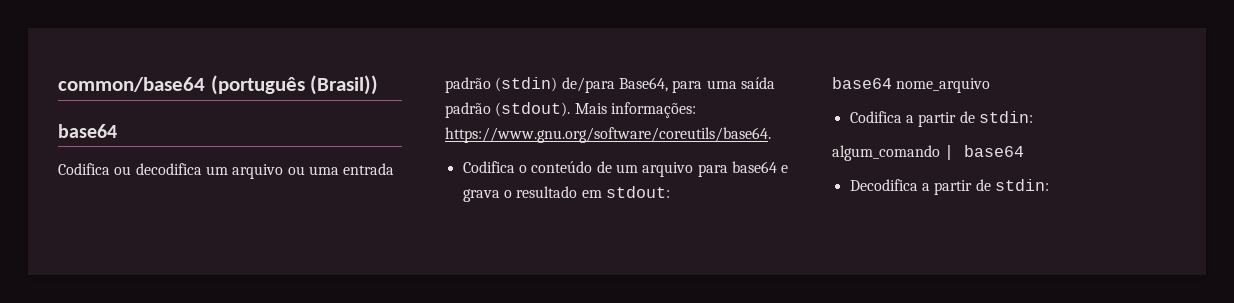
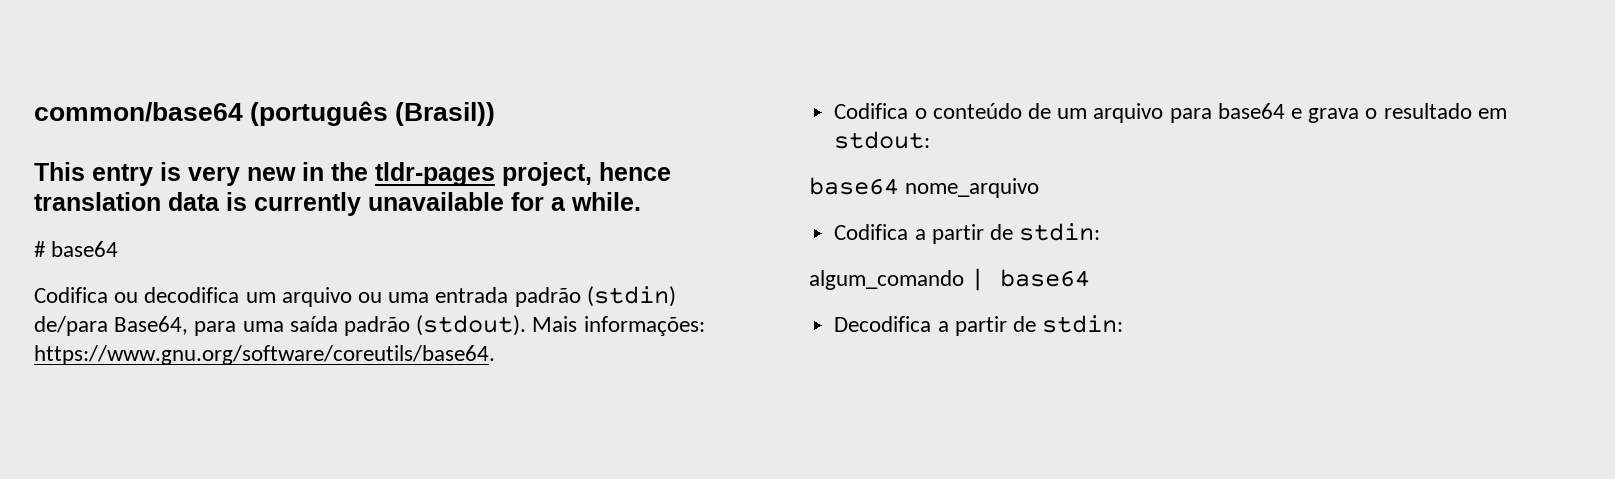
(379, 85) none -> [34,162,671,186] [34,192,641,216] [34,241,46,257] This entry is very new in the tldr-pages project, hence translation data is currently unavailable for a while. // #

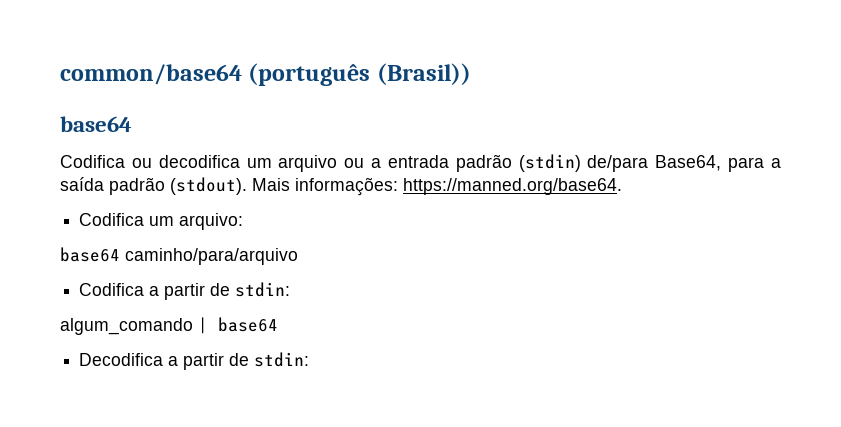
[34,162,671,186] [34,192,641,216] [34,241,46,257] This entry is very new in the tldr-pages project, hence translation data is currently unavailable for a while. // # -> (471, 74) none
[388,292,430,303] uma -> [371,158,382,168] a
[242,321,284,332] uma -> [771,158,781,168] a
[34,345,495,365] [834,103,1507,123] [834,131,931,149] [809,177,1040,198] https://www.gnu.org/software/coreutils/base64. // Codifica o conteúdo de um arquivo para base64 e grava o resultado em stdout: // base64 nome_arquivo -> [403,178,622,195] [79,213,244,230] [60,247,298,265] https://manned.org/base64. // Codifica um arquivo: // base64 caminho/para/arquivo

